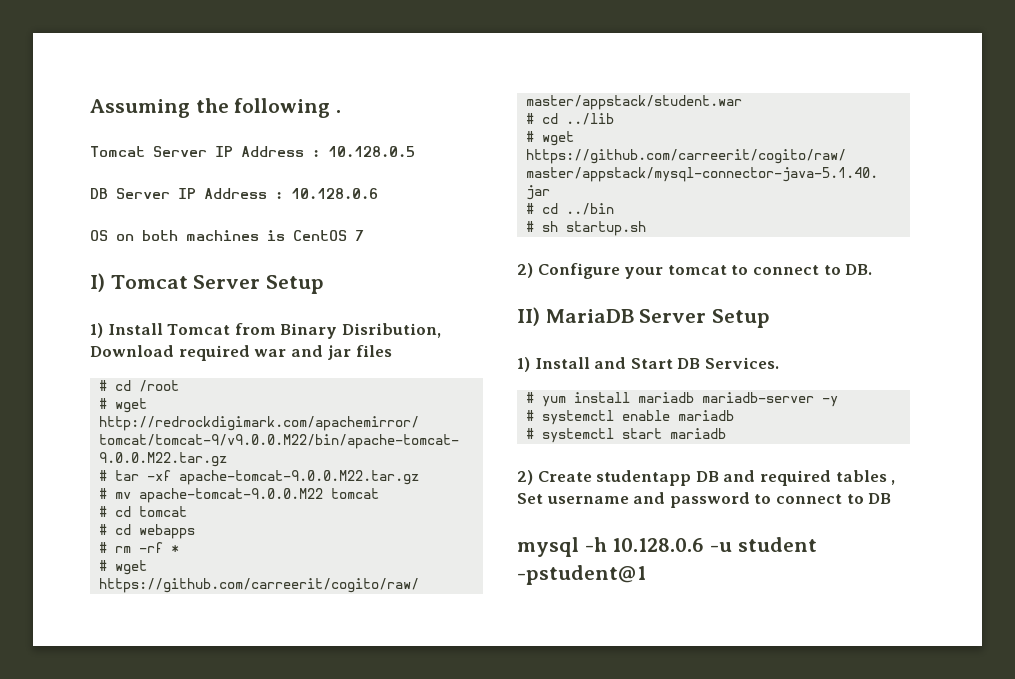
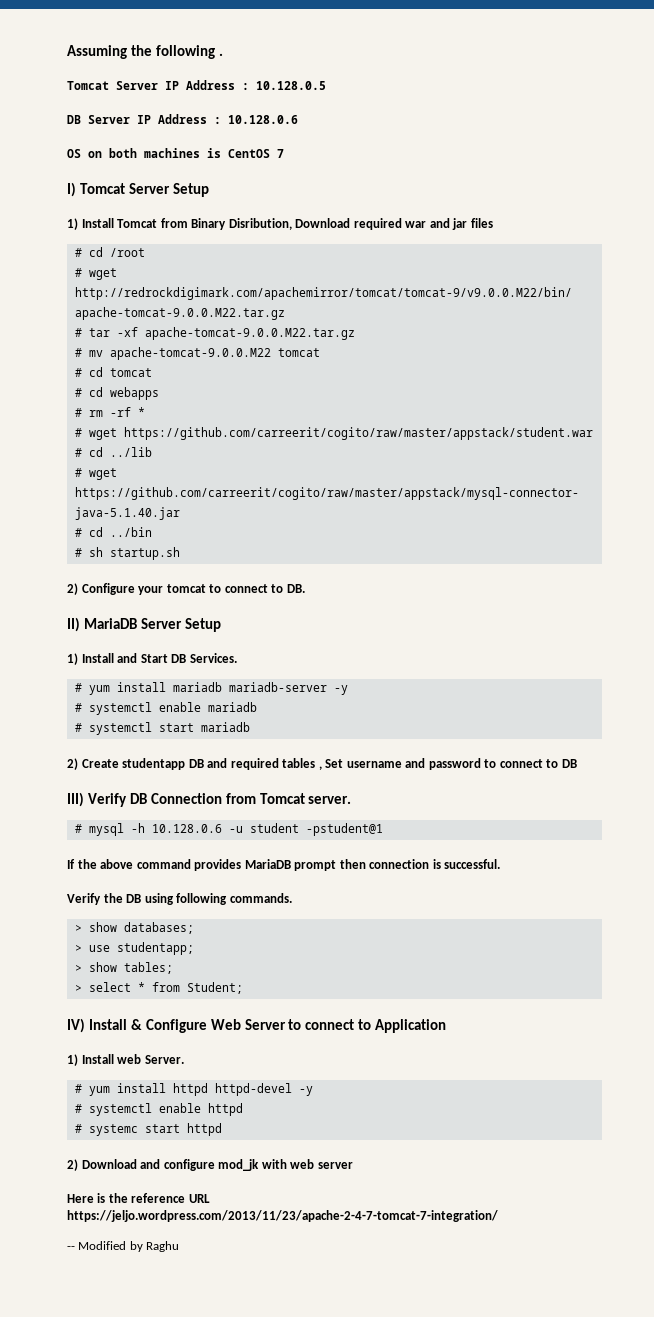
(892, 498) none -> [67,792,352,807] [74,824,82,833] III) Verify DB Connection from Tomcat server. // #
(646, 575) none -> [67,859,501,871] [67,893,292,905] [74,922,194,934] [74,942,194,955] [74,962,173,974] [74,982,243,994] [67,1018,447,1033] [67,1054,184,1066] [74,1083,313,1096] [74,1103,243,1116] [74,1123,222,1136] [67,1159,353,1171] [67,1193,210,1203] [67,1210,498,1222] [67,1241,180,1252] // If the above command provides MariaDB prompt then connection is successful. // Verify the DB using following commands. // > show databases; // > use studentapp; // > show tables; // > select * from Student; // IV) Install & Configure Web Server to connect to Application // 1) Install web Server. // # yum install httpd httpd-devel -y // # systemctl enable httpd // # systemc start httpd // 2) Download and configure mod_jk with web server // Here is the reference URL https://jeljo.wordpress.com/2013/11/23/apache-2-4-7-tomcat-7-integration/ // -- Modified by Raghu

